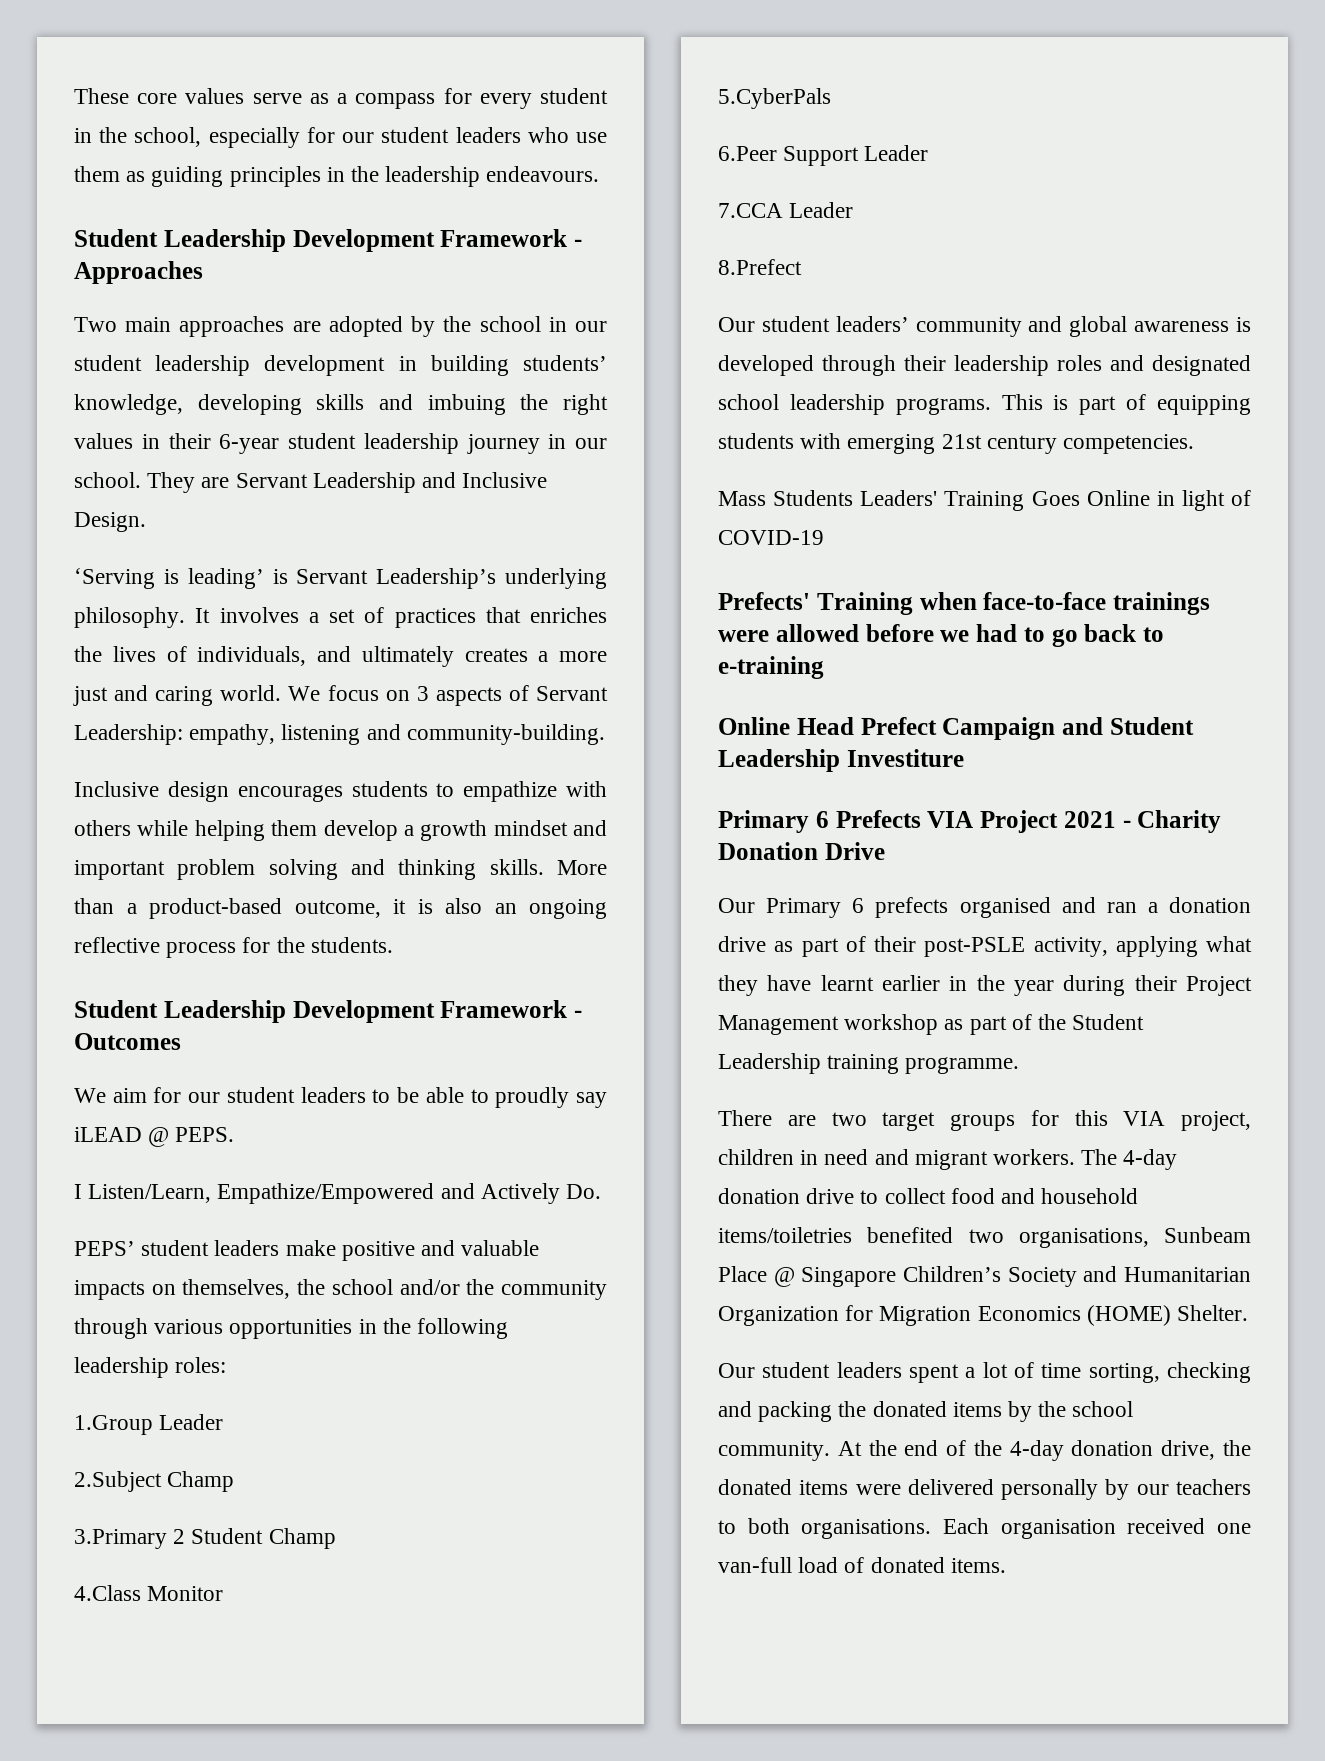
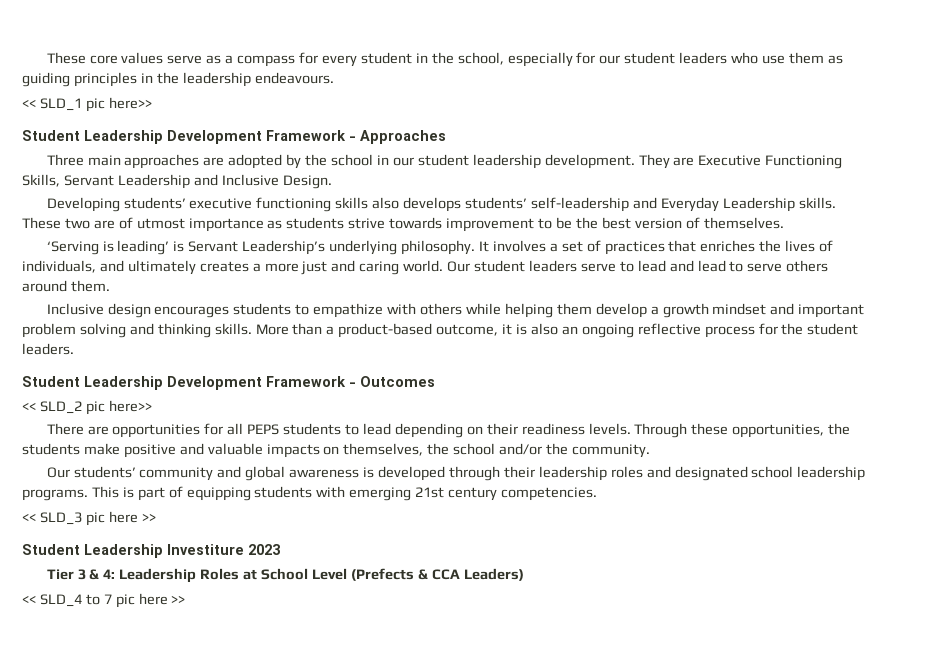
(600, 174) none -> [22,97,152,112] // << SLD_1 pic here>>
[74,317,117,332] Two -> [46,154,84,166] Three
[264,355,607,376] [74,394,609,415] [74,433,607,454] [74,472,230,493] development in building students’ knowledge, developing skills and imbuing the right values in their 6-year student leadership journey in our school. They are -> [544,154,843,169] [22,174,60,187] development. They are Executive Functioning Skills,
(146, 522) none -> [46,197,836,212] [22,217,784,232] // Developing students’ executive functioning skills also develops students’ self-leadership and Everyday Leadership skills. These two are of utmost importance as students strive towards improvement to be the best version of themselves.
[288,685,609,706] [74,724,605,745] We focus on 3 aspects of Servant Leadership: empathy, listening and community-building. -> [447,260,829,272] [22,280,110,292] Our student leaders serve to lead and lead to serve others around them.
[310,937,393,953] students. -> [807,323,859,335] [22,343,74,355] student leaders.
[74,1087,608,1108] [74,1127,235,1147] [74,1183,602,1204] [74,1240,280,1256] We aim for our student leaders to be able to proudly say iLEAD @ PEPS. // I Listen/Learn, Empathize/Empowered and Actively Do. // PEPS’ student leaders -> [22,400,152,415] [46,423,851,438] [22,443,80,455] << SLD_2 pic here>> // There are opportunities for all PEPS students to lead depending on their readiness levels. Through these opportunities, the students
[501,1280,607,1300] [74,1318,509,1339] [74,1357,227,1378] [74,1414,224,1435] [74,1471,235,1492] [74,1528,336,1549] [74,1585,224,1601] [718,88,831,109] [718,145,929,166] [718,202,854,218] [718,259,802,275] [718,316,909,332] community through various opportunities in the following leadership roles: // 1.Group Leader // 2.Subject Champ // 3.Primary 2 Student Champ // 4.Class Monitor // 5.CyberPals // 6.Peer Support Leader // 7.CCA Leader // 8.Prefect // Our student leaders’ -> [571,444,650,458] [46,466,136,478] community. // Our students’
[718,490,1251,511] [718,530,824,545] [718,592,1210,615] [718,624,1164,647] [718,656,824,679] [718,717,1194,740] [718,749,964,772] [718,810,1222,833] [718,842,885,860] [718,897,1251,918] [718,936,1252,957] [718,975,1252,996] [718,1014,1145,1035] [718,1053,1020,1074] [718,1110,1251,1131] [718,1149,1178,1170] [718,1188,1139,1204] [718,1227,1251,1248] [718,1266,1251,1287] [718,1305,1249,1326] [718,1362,1251,1383] [718,1401,1134,1422] [718,1440,1251,1461] [718,1479,1251,1500] [718,1518,1251,1539] [718,1557,1006,1573] Mass Students Leaders' Training Goes Online in light of COVID-19 // Prefects' Training when face-to-face trainings were allowed before we had to go back to e-training // Online Head Prefect Campaign and Student Leadership Investiture // Primary 6 Prefects VIA Project 2021 - Charity Donation Drive // Our Primary 6 prefects organised and ran a donation drive as part of their post-PSLE activity, applying what they have learnt earlier in the year during their Project Management workshop as part of the Student Leadership training programme. // There are two target groups for this VIA project, children in need and migrant workers. The 4-day donation drive to collect food and household items/toiletries benefited two organisations, Sunbeam Place @ Singapore Children’s Society and Humanitarian Organization for Migration Economics (HOME) Shelter. // Our student leaders spent a lot of time sorting, checking and packing the donated items by the school community. At the end of the 4-day donation drive, the donated items were delivered personally by our teachers to both organisations. Each organisation received one van-full load of donated items. -> [22,511,156,526] [22,544,280,558] [46,568,524,583] [22,593,186,608] << SLD_3 pic here >> // Student Leadership Investiture 2023 // Tier 3 & 4: Leadership Roles at School Level (Prefects & CCA Leaders) // << SLD_4 to 7 pic here >>

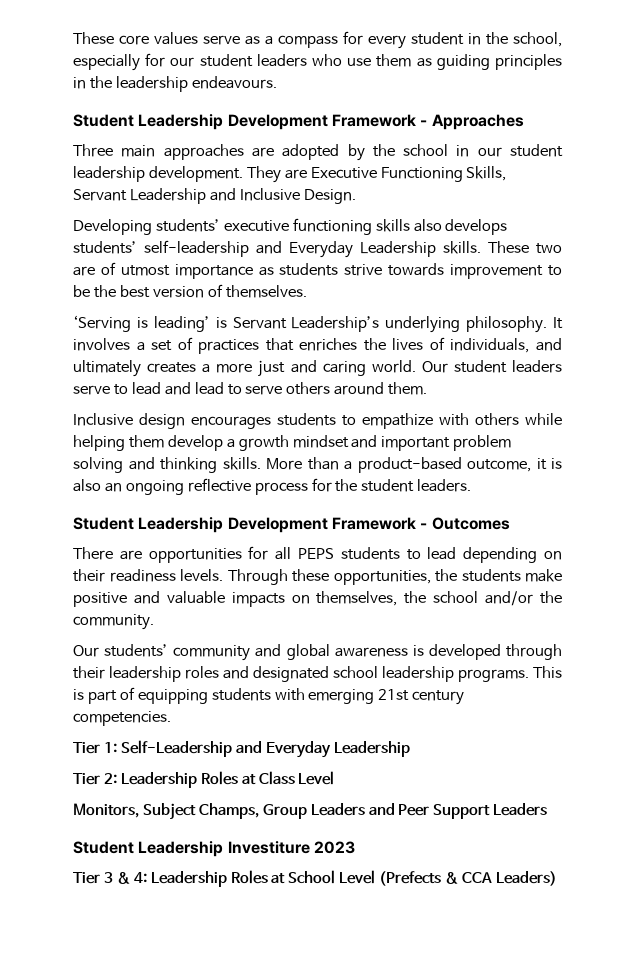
[22,97,152,112] // << SLD_1 pic here>> -> (277, 82) none
[22,400,152,415] // << SLD_2 pic here>> -> (510, 523) none
[22,511,156,526] << SLD_3 pic here >> -> [73,740,410,758] [73,771,335,788] [73,803,548,820] Tier 1: Self-Leadership and Everyday Leadership // Tier 2: Leadership Roles at Class Level // Monitors, Subject Champs, Group Leaders and Peer Support Leaders
[22,593,186,608] // << SLD_4 to 7 pic here >> -> (557, 878) none

